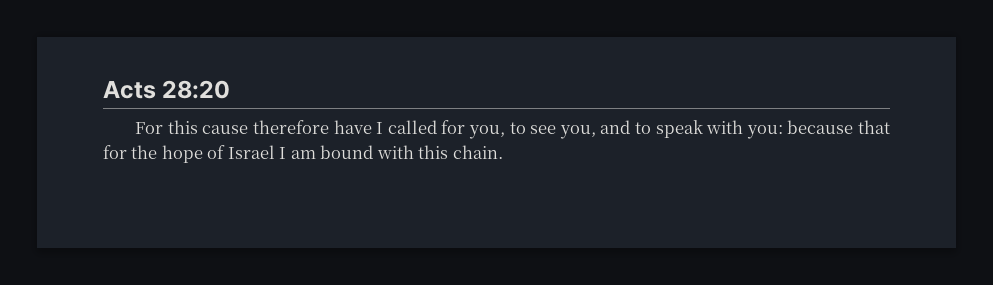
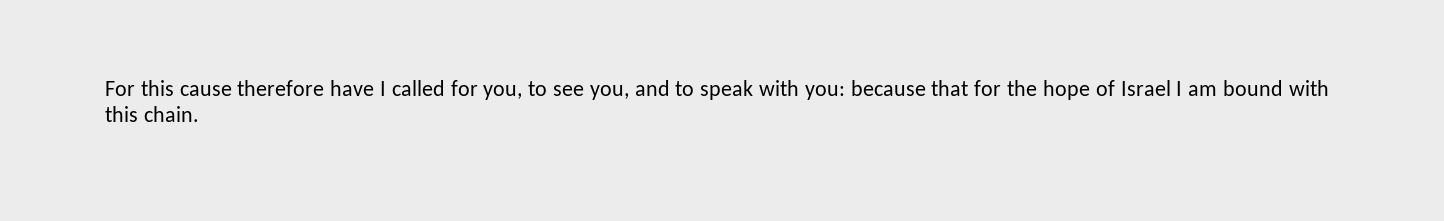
[103,80,231,99] Acts 28:20 // -> (105, 88) none

